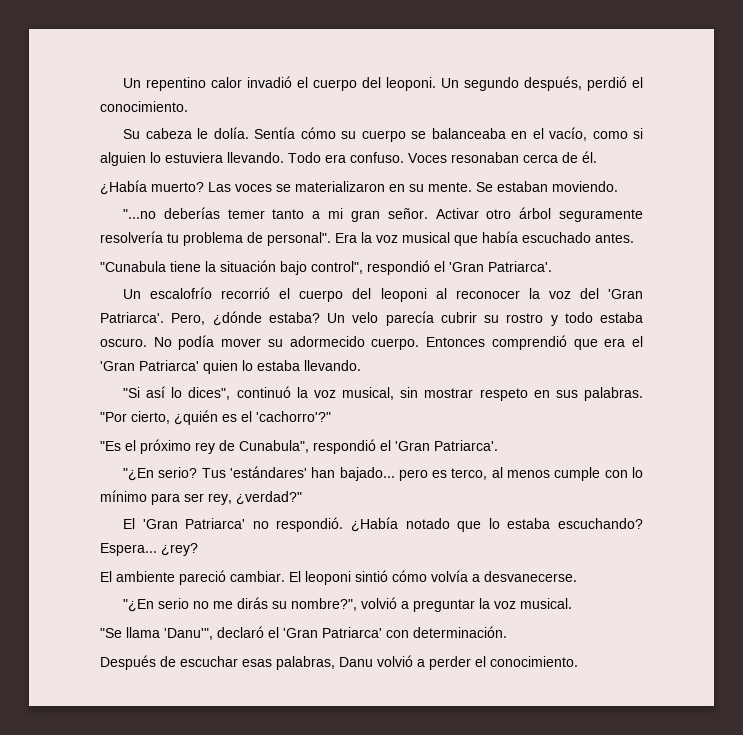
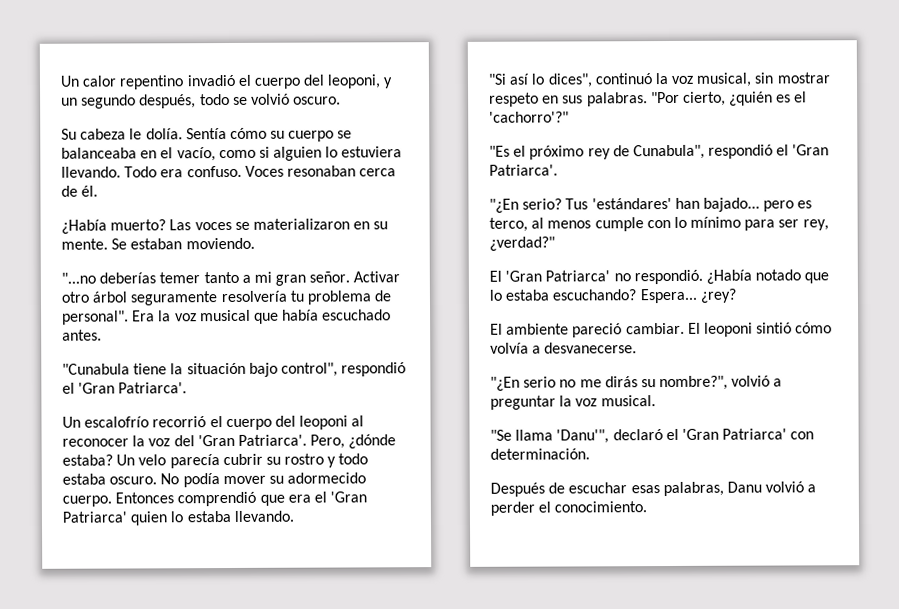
[123,77,243,91] Un repentino calor -> [60,75,185,90] Un calor repentino
[386,76,643,91] [100,101,188,112] leoponi. Un segundo después, perdió el conocimiento. -> [327,74,394,89] [61,93,342,109] leoponi, y un segundo después, todo se volvió oscuro.

